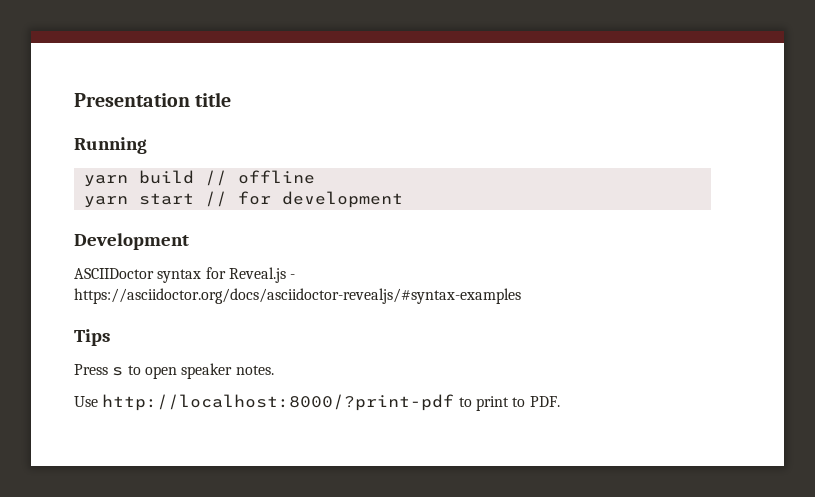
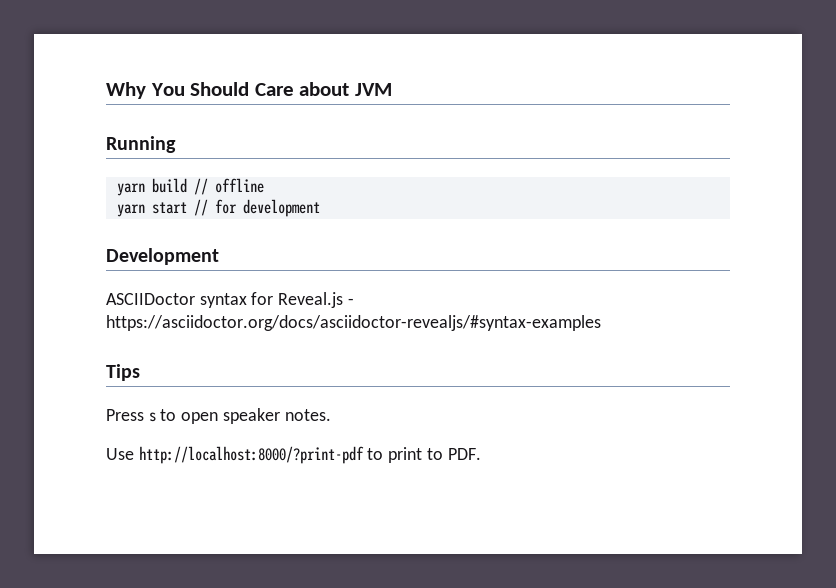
[74,92,232,107] Presentation title -> [106,82,392,99] Why You Should Care about JVM

